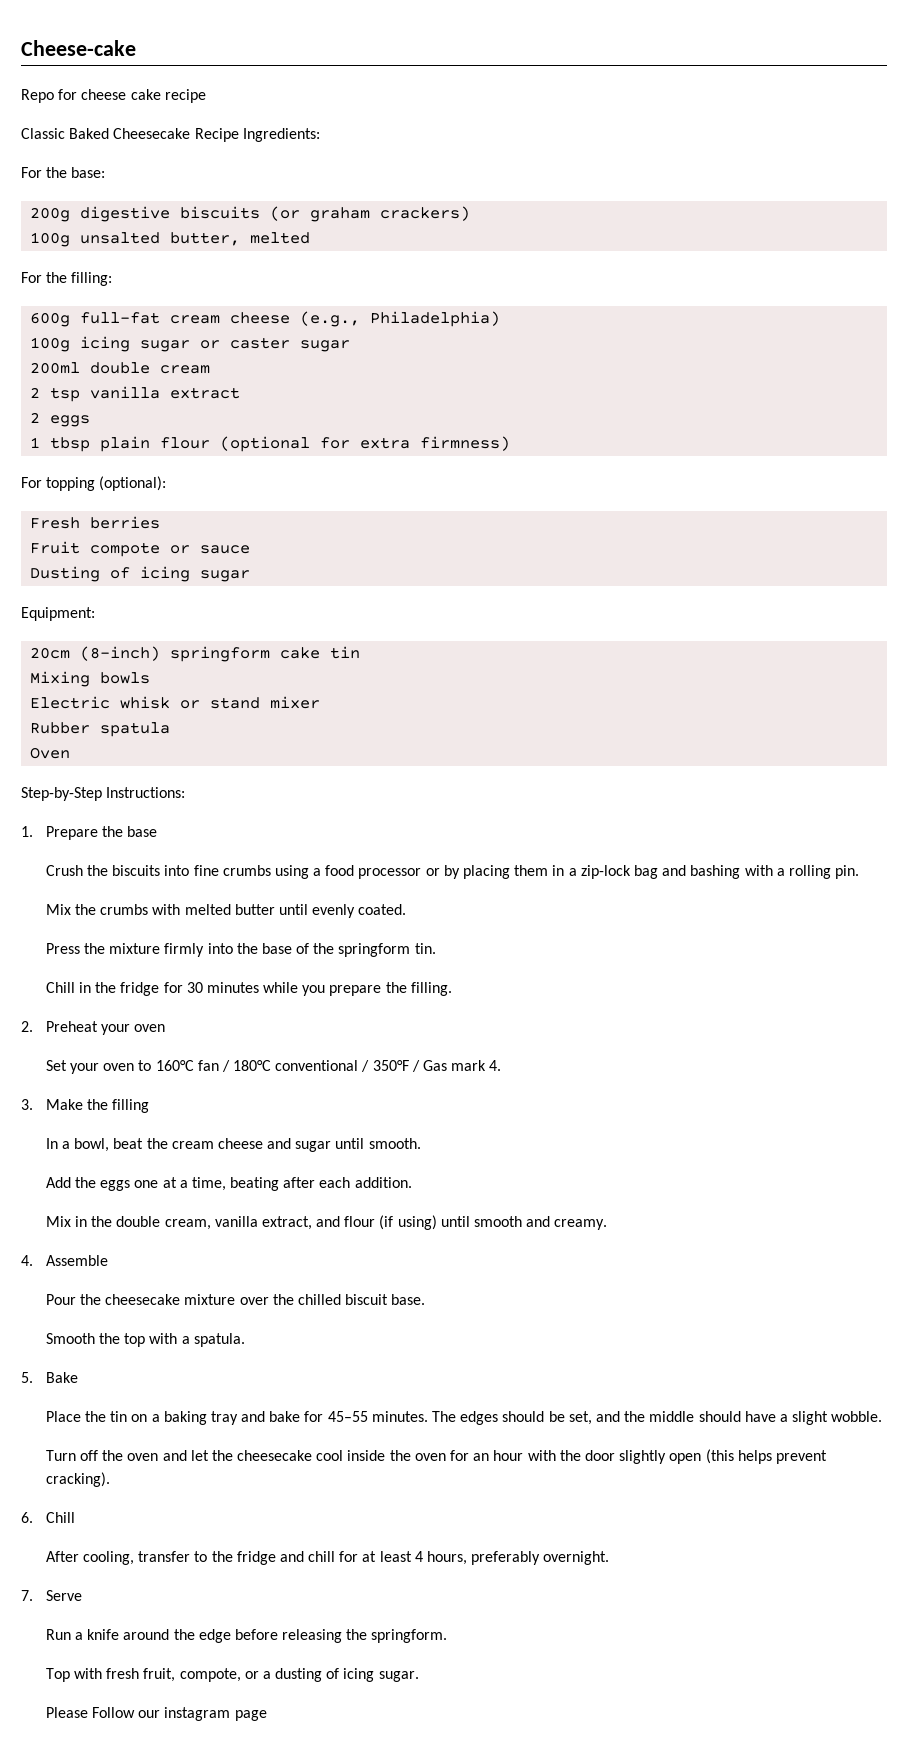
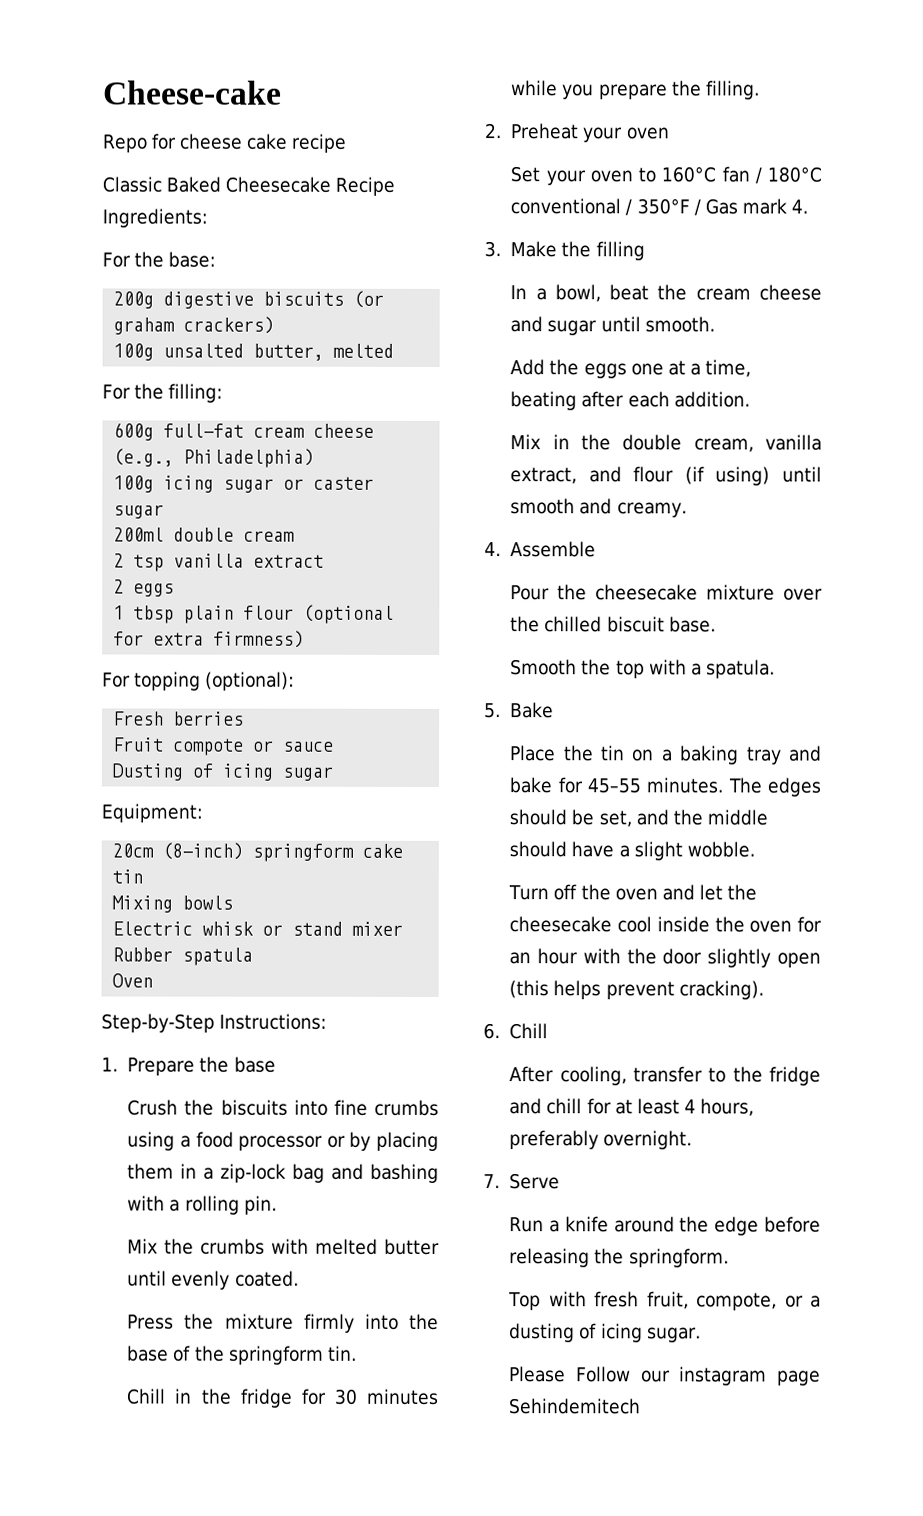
(267, 1715) none -> [508,1398,641,1415] Sehindemitech

